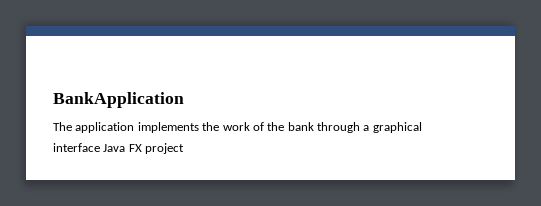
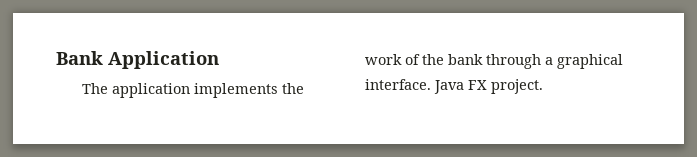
[53,92,184,108] BankApplication -> [56,51,219,69] Bank Application
[53,143,100,152] interface -> [365,79,431,90] interface.
[145,143,185,154] project -> [491,79,543,94] project.

